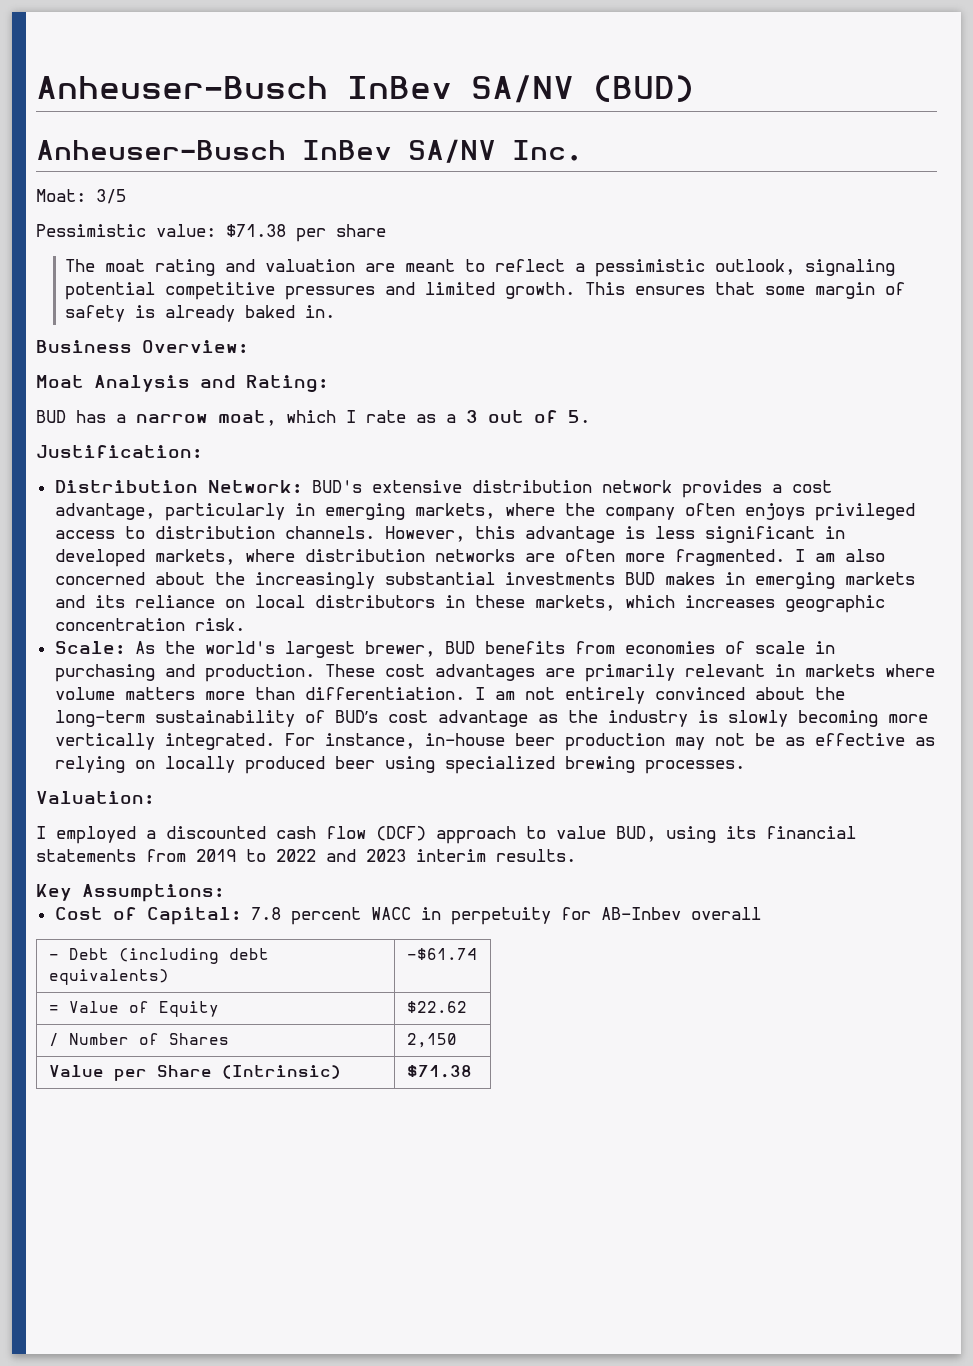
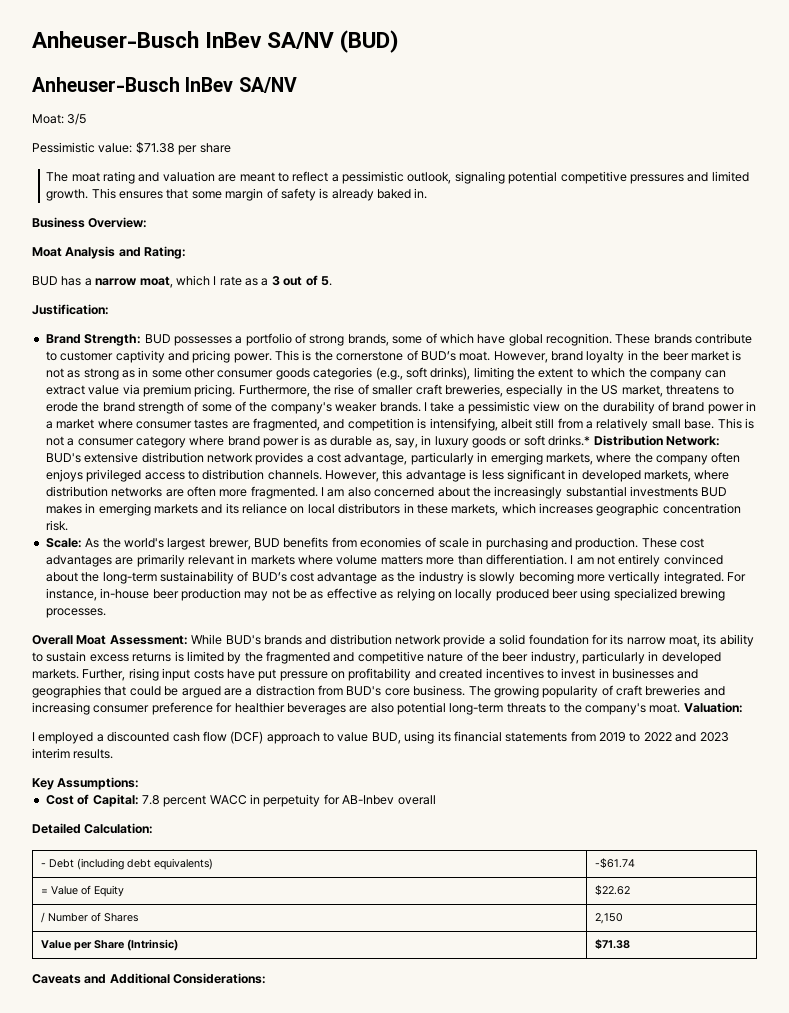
[512,140,582,161] Inc. -> (297, 85) none
(202, 451) none -> [45,333,753,346] [45,350,742,363] [45,367,727,380] [45,384,734,397] [45,401,756,414] [45,418,754,431] [45,435,591,448] Brand Strength: BUD possesses a portfolio of strong brands, some of which have global recognition. These brands contribute to customer captivity and pricing power. This is the cornerstone of BUD’s moat. However, brand loyalty in the beer market is not as strong as in some other consumer goods categories (e.g., soft drinks), limiting the extent to which the company can extract value via premium pricing. Furthermore, the rise of smaller craft breweries, especially in the US market, threatens to erode the brand strength of some of the company's weaker brands. I take a pessimistic view on the durability of brand power in a market where consumer tastes are fragmented, and competition is intensifying, albeit still from a relatively small base. This is not a consumer category where brand power is as durable as, say, in luxury goods or soft drinks.*
(745, 767) none -> [32,634,754,647] [32,651,721,664] [32,668,699,681] [32,685,725,698] [32,702,681,715] Overall Moat Assessment: While BUD's brands and distribution network provide a solid foundation for its narrow moat, its ability to sustain excess returns is limited by the fragmented and competitive nature of the beer industry, particularly in developed markets. Further, rising input costs have put pressure on profitability and created incentives to invest in businesses and geographies that could be argued are a distraction from BUD's core business. The growing popularity of craft breweries and increasing consumer preference for healthier beverages are also potential long-term threats to the company's moat.
(761, 913) none -> [32,823,154,834] // Detailed Calculation:
(472, 1071) none -> [32,973,267,984] // Caveats and Additional Considerations:

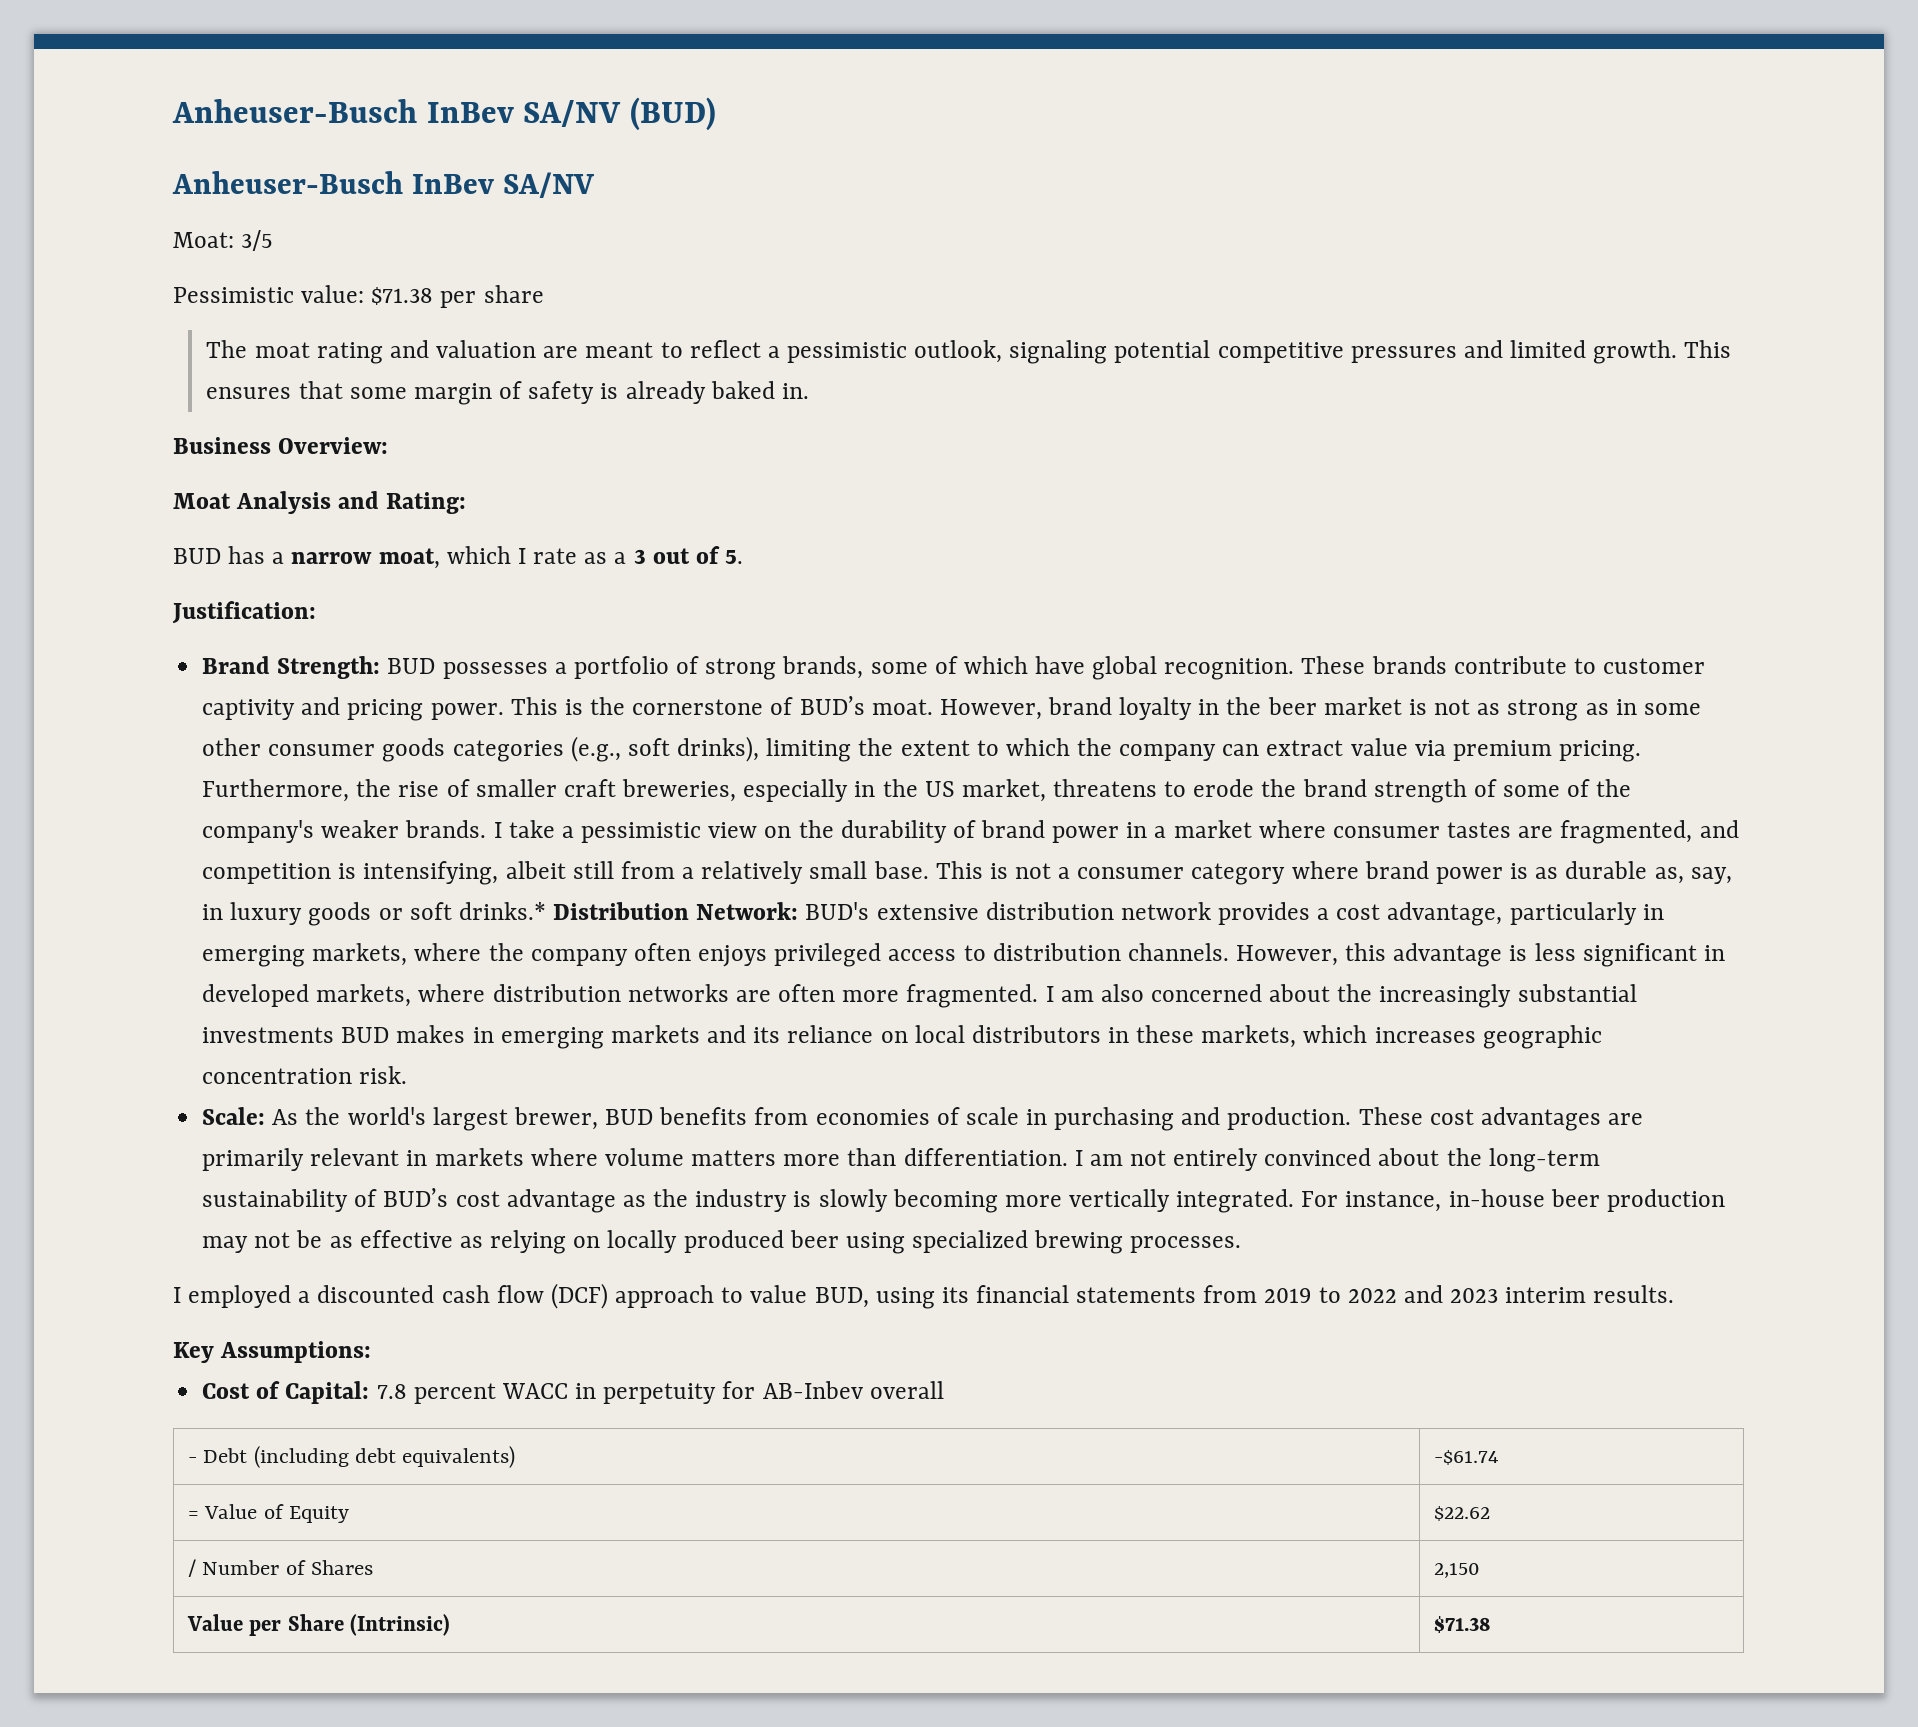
[32,634,754,647] [32,651,721,664] [32,668,699,681] [32,685,725,698] [32,702,743,715] // Overall Moat Assessment: While BUD's brands and distribution network provide a solid foundation for its narrow moat, its ability to sustain excess returns is limited by the fragmented and competitive nature of the beer industry, particularly in developed markets. Further, rising input costs have put pressure on profitability and created incentives to invest in businesses and geographies that could be argued are a distraction from BUD's core business. The growing popularity of craft breweries and increasing consumer preference for healthier beverages are also potential long-term threats to the company's moat. Valuation: -> (1242, 1244) none
[32,823,154,834] // Detailed Calculation: -> (944, 1390) none
[32,973,267,984] // Caveats and Additional Considerations: -> (1490, 1624) none

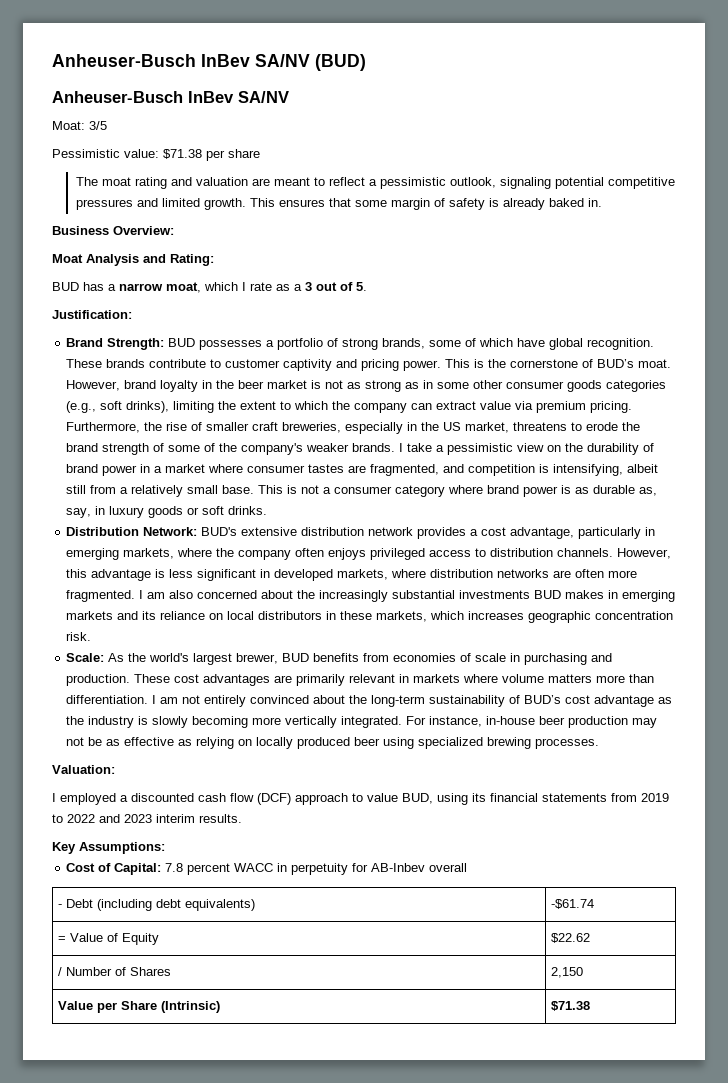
[458,902,546,920] drinks.* -> [228,506,268,515] drinks. //
(1242, 1244) none -> [52,765,115,774] // Valuation:

